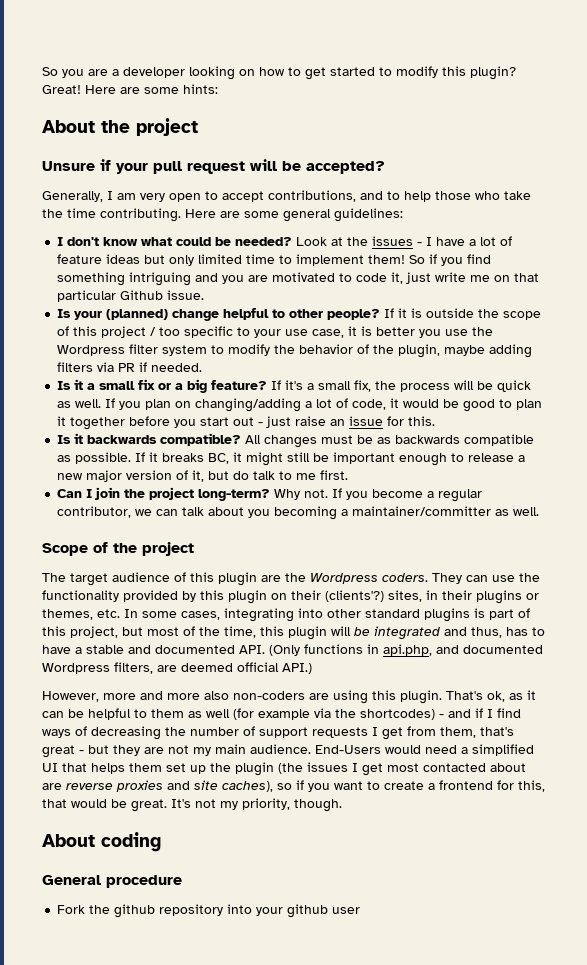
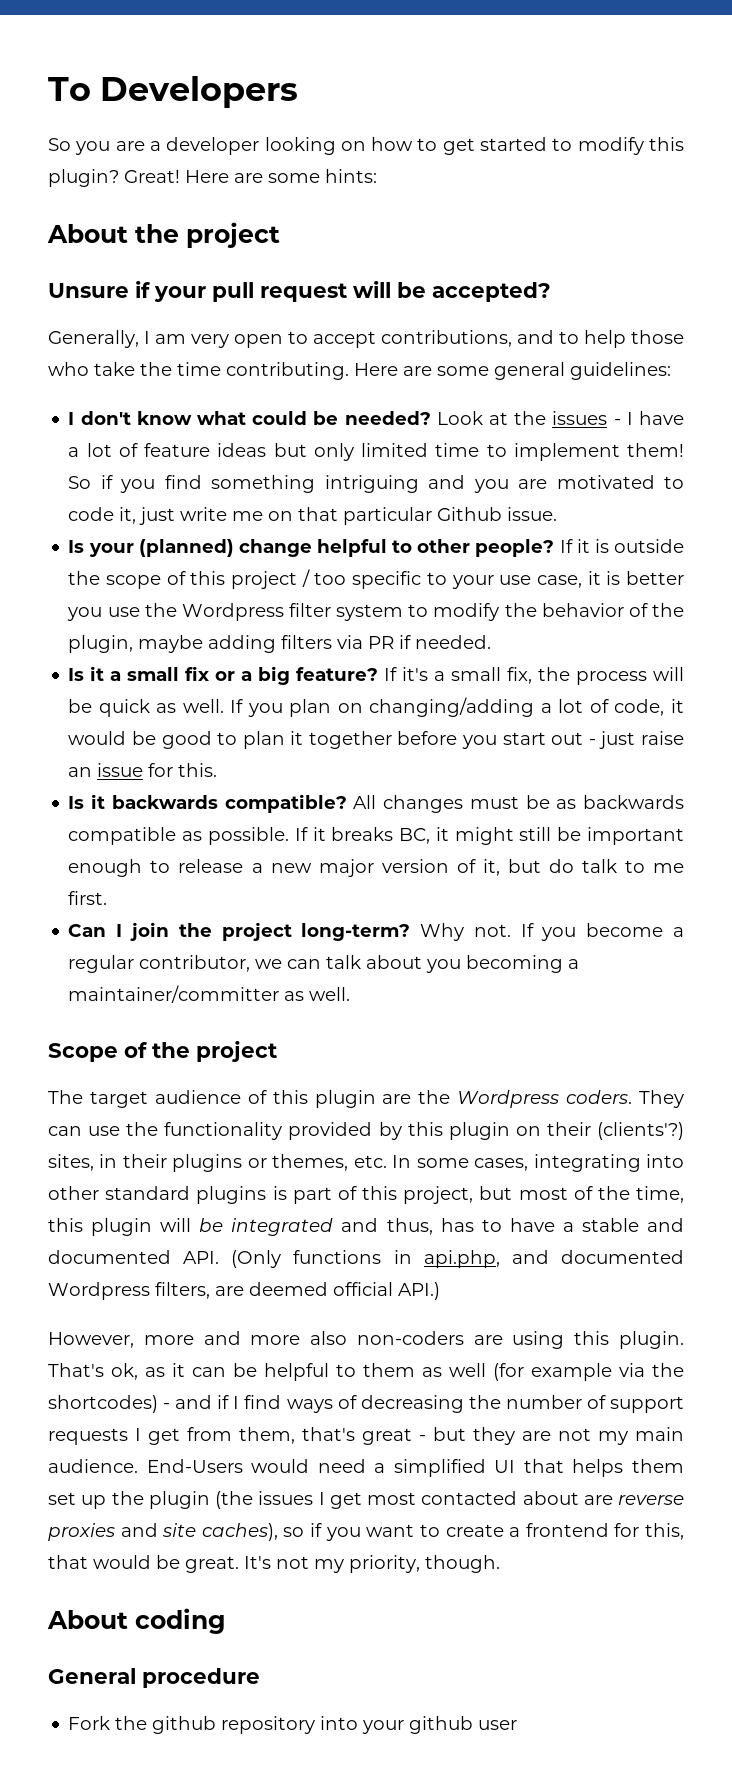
(42, 71) none -> [48,76,299,108] To Developers //

